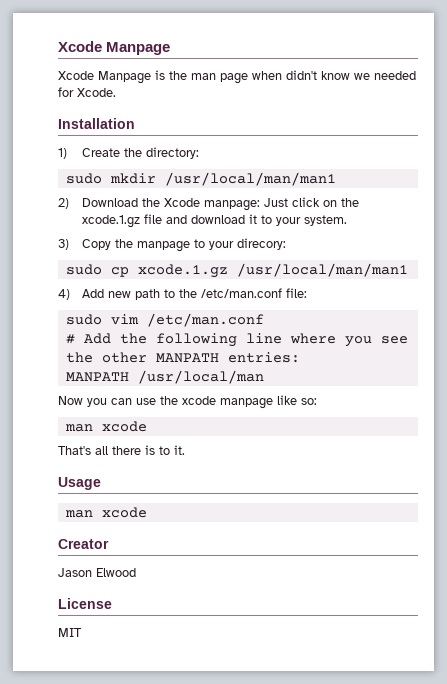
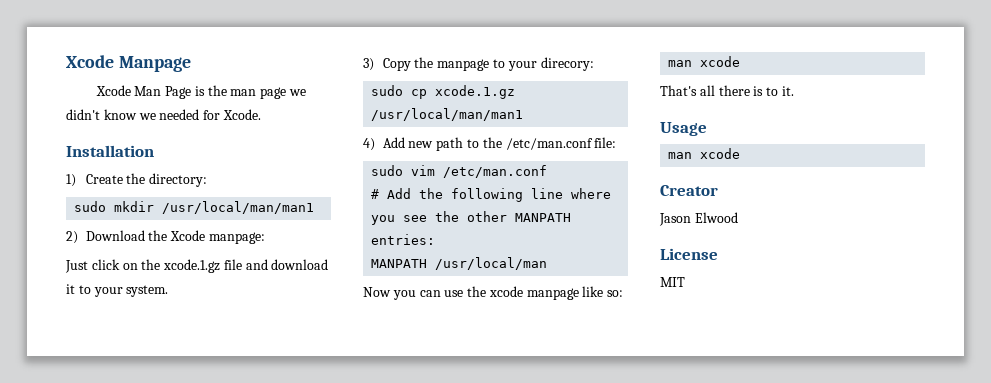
[98,71,151,84] Manpage -> [134,86,192,99] Man Page
[252,71,282,80] when -> [289,89,307,96] we
(261, 205) none -> (266, 238) //

